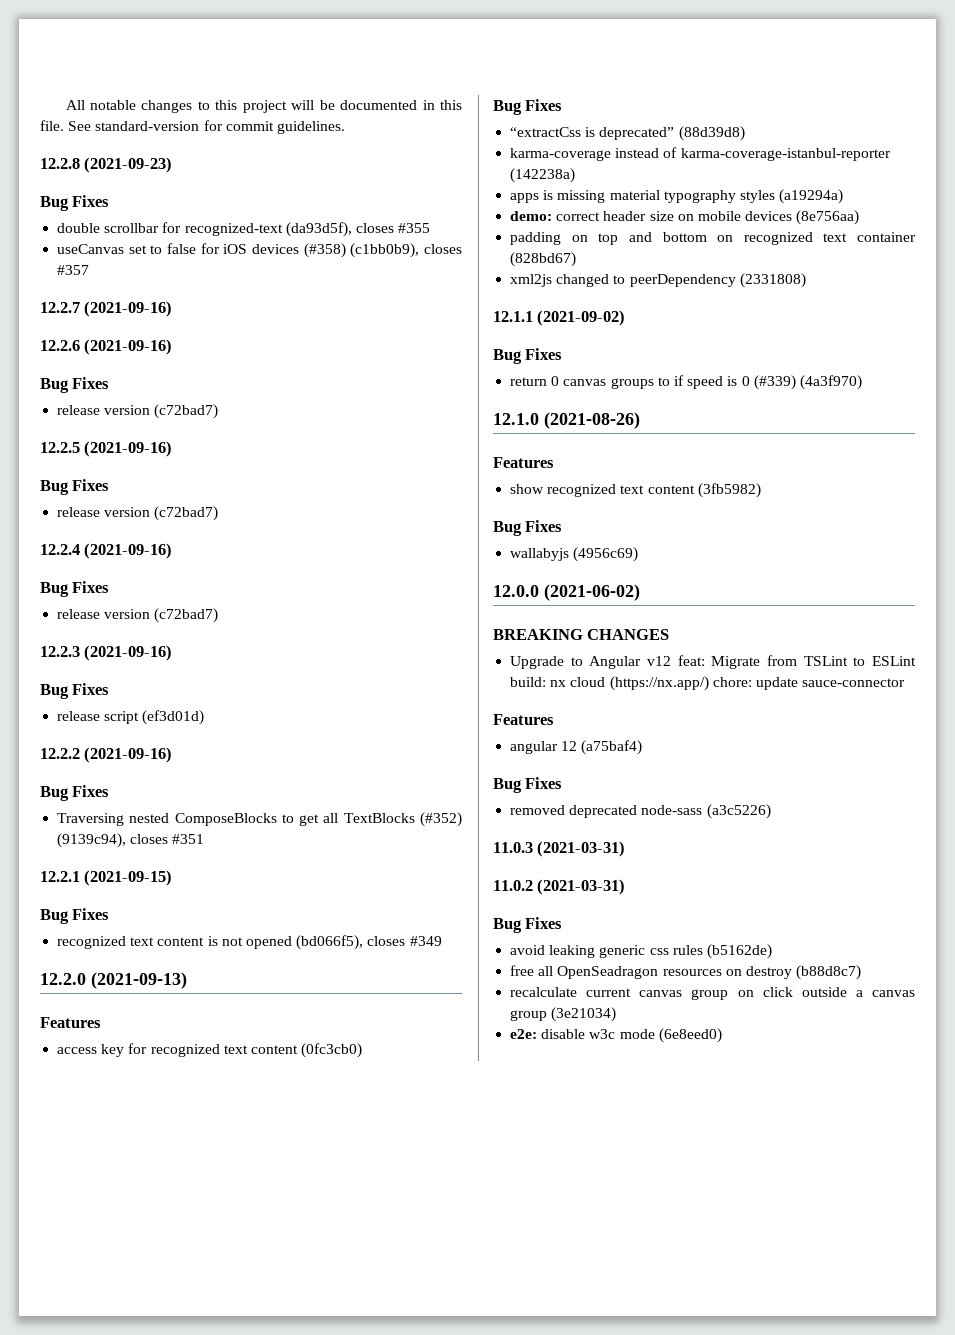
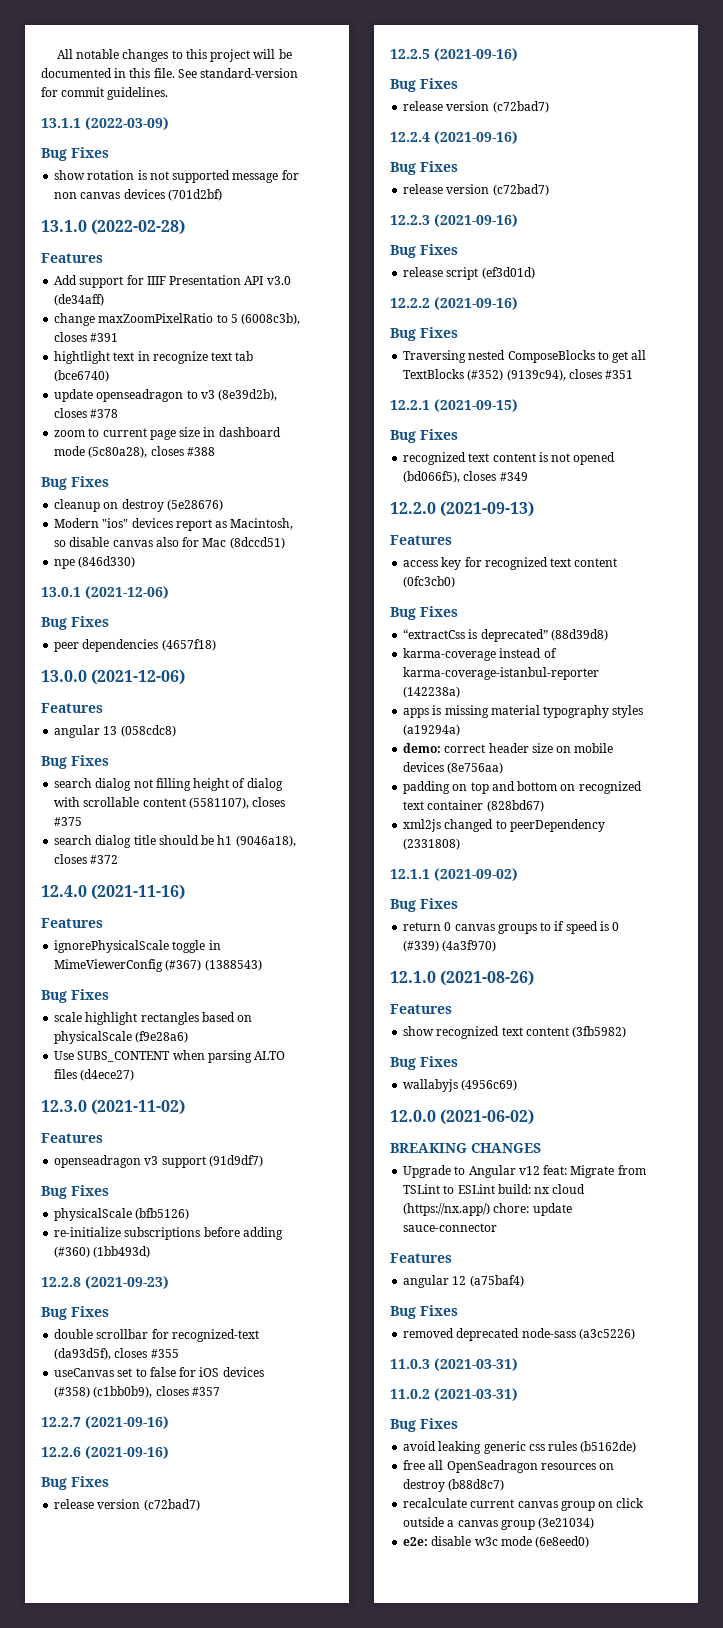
(345, 127) none -> [41,117,169,130] [41,147,109,161] [54,170,299,183] [54,189,222,201] [41,219,186,235] [41,253,103,263] [54,275,291,288] [54,294,105,306] [54,313,301,326] [54,332,119,342] [54,351,254,364] [54,370,110,382] [54,389,278,402] [54,408,119,418] [54,427,281,440] [54,446,215,458] [41,476,109,490] [54,499,223,512] [54,518,294,531] [54,537,285,549] [54,556,136,569] [41,586,169,599] [41,616,109,630] [54,639,216,652] [41,669,186,685] [41,703,103,713] [54,725,176,738] [41,755,109,769] [54,778,283,791] [54,797,286,809] [54,817,83,826] [54,835,296,848] [54,854,119,864] [41,884,186,900] [41,918,103,928] [54,940,221,953] [54,959,262,972] [41,989,109,1003] [54,1012,253,1025] [54,1031,189,1044] [54,1050,286,1063] [54,1069,135,1081] [41,1099,186,1115] [41,1133,103,1143] [54,1155,263,1168] [41,1185,109,1199] [54,1208,190,1221] [54,1227,283,1240] [54,1246,151,1258] // 13.1.1 (2022-03-09) // Bug Fixes // show rotation is not supported message for non canvas devices (701d2bf) // 13.1.0 (2022-02-28) // Features // Add support for IIIF Presentation API v3.0 (de34aff) // change maxZoomPixelRatio to 5 (6008c3b), closes #391 // hightlight text in recognize text tab (bce6740) // update openseadragon to v3 (8e39d2b), closes #378 // zoom to current page size in dashboard mode (5c80a28), closes #388 // Bug Fixes // cleanup on destroy (5e28676) // Modern "ios" devices report as Macintosh, so disable canvas also for Mac (8dccd51) // npe (846d330) // 13.0.1 (2021-12-06) // Bug Fixes // peer dependencies (4657f18) // 13.0.0 (2021-12-06) // Features // angular 13 (058cdc8) // Bug Fixes // search dialog not filling height of dialog with scrollable content (5581107), closes #375 // search dialog title should be h1 (9046a18), closes #372 // 12.4.0 (2021-11-16) // Features // ignorePhysicalScale toggle in MimeViewerConfig (#367) (1388543) // Bug Fixes // scale highlight rectangles based on physicalScale (f9e28a6) // Use SUBS_CONTENT when parsing ALTO files (d4ece27) // 12.3.0 (2021-11-02) // Features // openseadragon v3 support (91d9df7) // Bug Fixes // physicalScale (bfb5126) // re-initialize subscriptions before adding (#360) (1bb493d)

